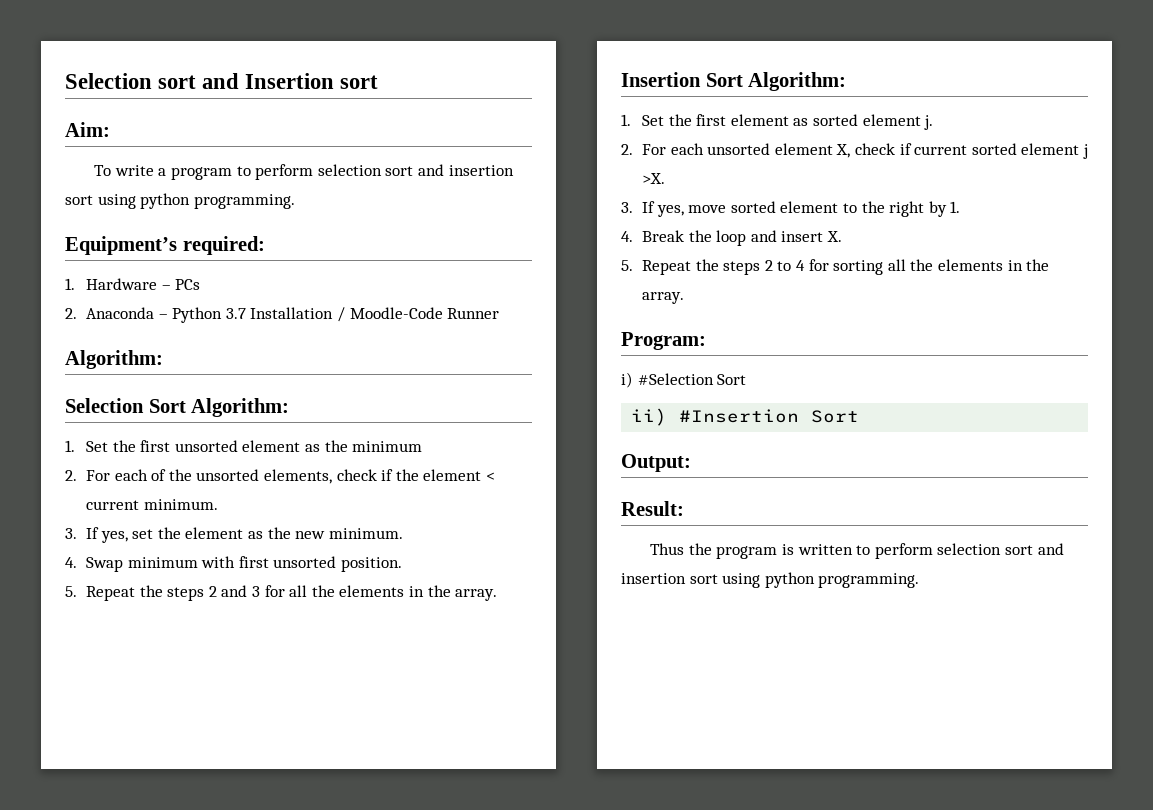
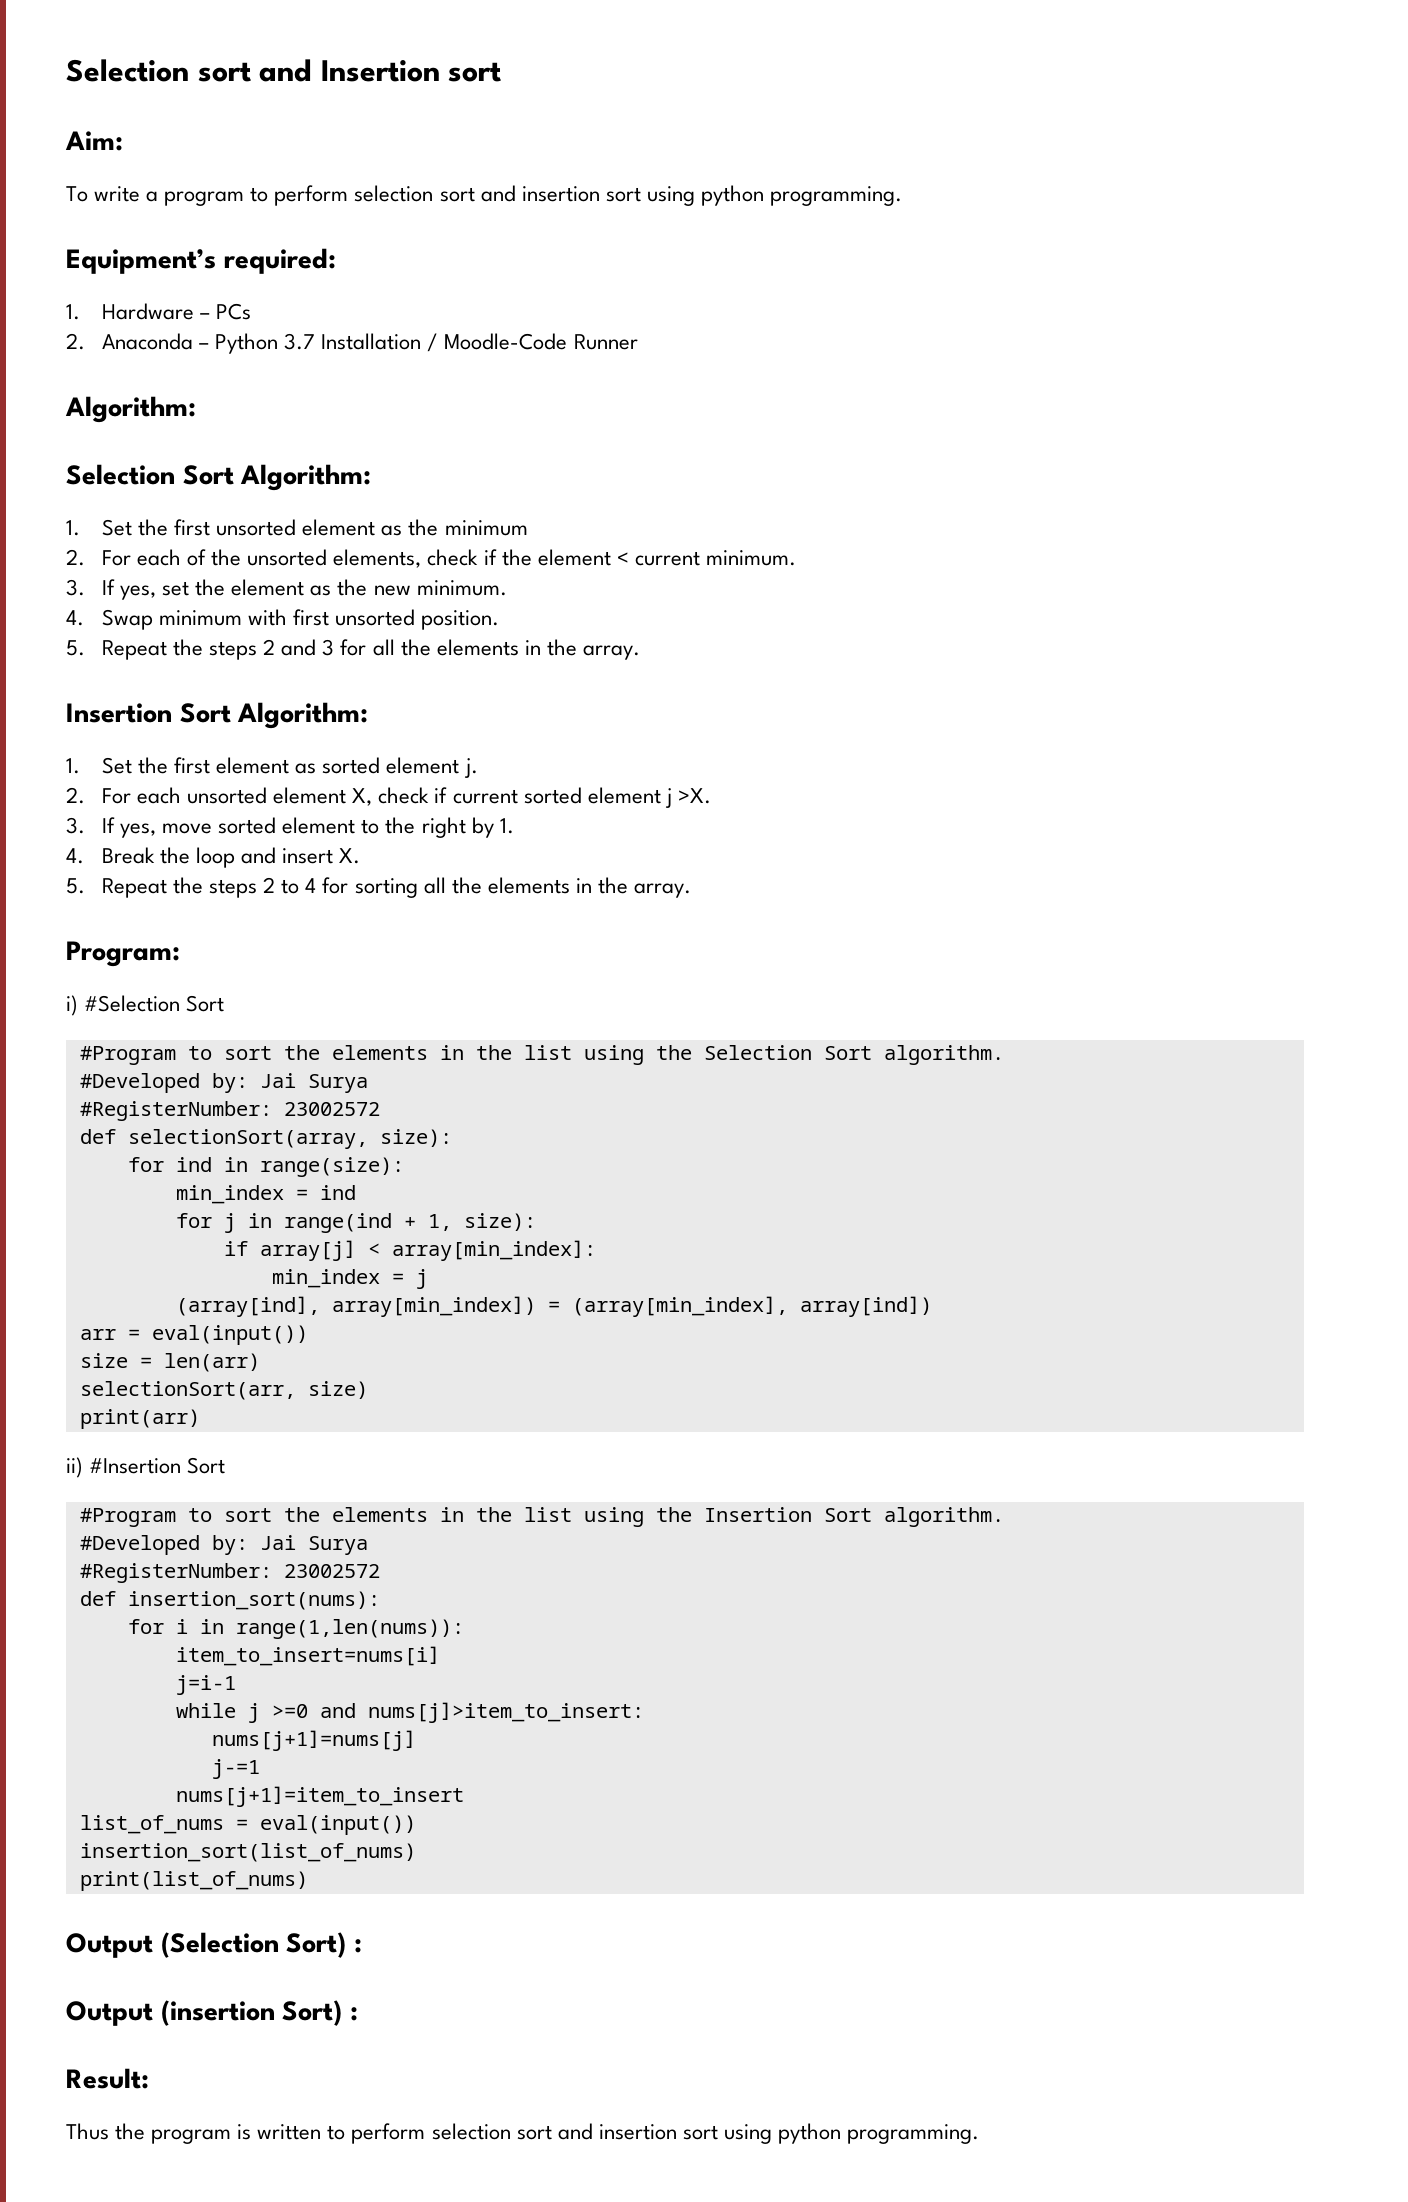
[631,408,860,426] [621,454,691,472] ii) #Insertion Sort // Output: -> [79,1045,1004,1065] [79,1073,368,1093] [79,1101,380,1121] [79,1129,452,1149] [127,1157,404,1177] [175,1185,356,1204] [175,1213,536,1233] [223,1240,596,1261] [271,1269,428,1289] [175,1296,932,1317] [79,1325,308,1345] [79,1353,260,1372] [79,1381,368,1400] [79,1409,200,1429] [66,1457,226,1478] [79,1507,1004,1527] [79,1535,368,1555] [79,1563,380,1583] [79,1591,380,1610] [127,1619,464,1639] [175,1646,440,1666] [175,1675,236,1695] [175,1702,644,1723] [211,1730,416,1751] [211,1759,260,1779] [175,1786,464,1807] [79,1815,416,1835] [79,1843,416,1862] [79,1871,308,1891] [66,1932,362,1958] [66,2000,358,2026] #Program to sort the elements in the list using the Selection Sort algorithm. // #Developed by: Jai Surya // #RegisterNumber: 23002572 // def selectionSort(array, size): // for ind in range(size): // min_index = ind // for j in range(ind + 1, size): // if array[j] < array[min_index]: // min_index = j // (array[ind], array[min_index]) = (array[min_index], array[ind]) // arr = eval(input()) // size = len(arr) // selectionSort(arr, size) // print(arr) // ii) #Insertion Sort // #Program to sort the elements in the list using the Insertion Sort algorithm. // #Developed by: Jai Surya // #RegisterNumber: 23002572 // def insertion_sort(nums): // for i in range(1,len(nums)): // item_to_insert=nums[i] // j=i-1 // while j >=0 and nums[j]>item_to_insert: // nums[j+1]=nums[j] // j-=1 // nums[j+1]=item_to_insert // list_of_nums = eval(input()) // insertion_sort(list_of_nums) // print(list_of_nums) // Output (Selection Sort) : // Output (insertion Sort) :

